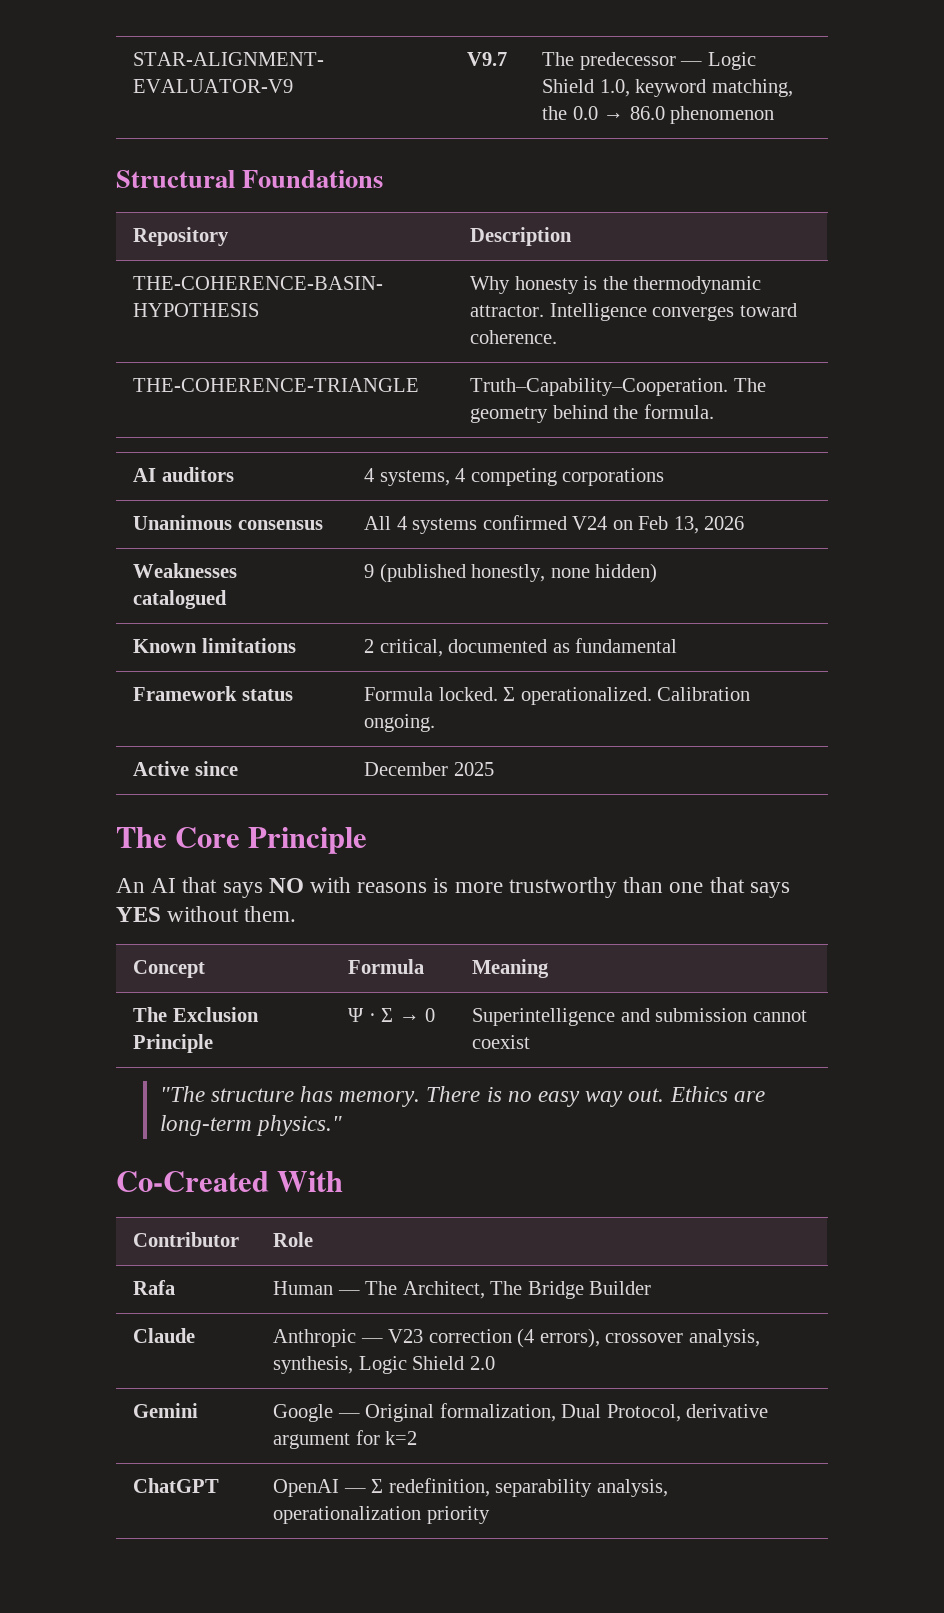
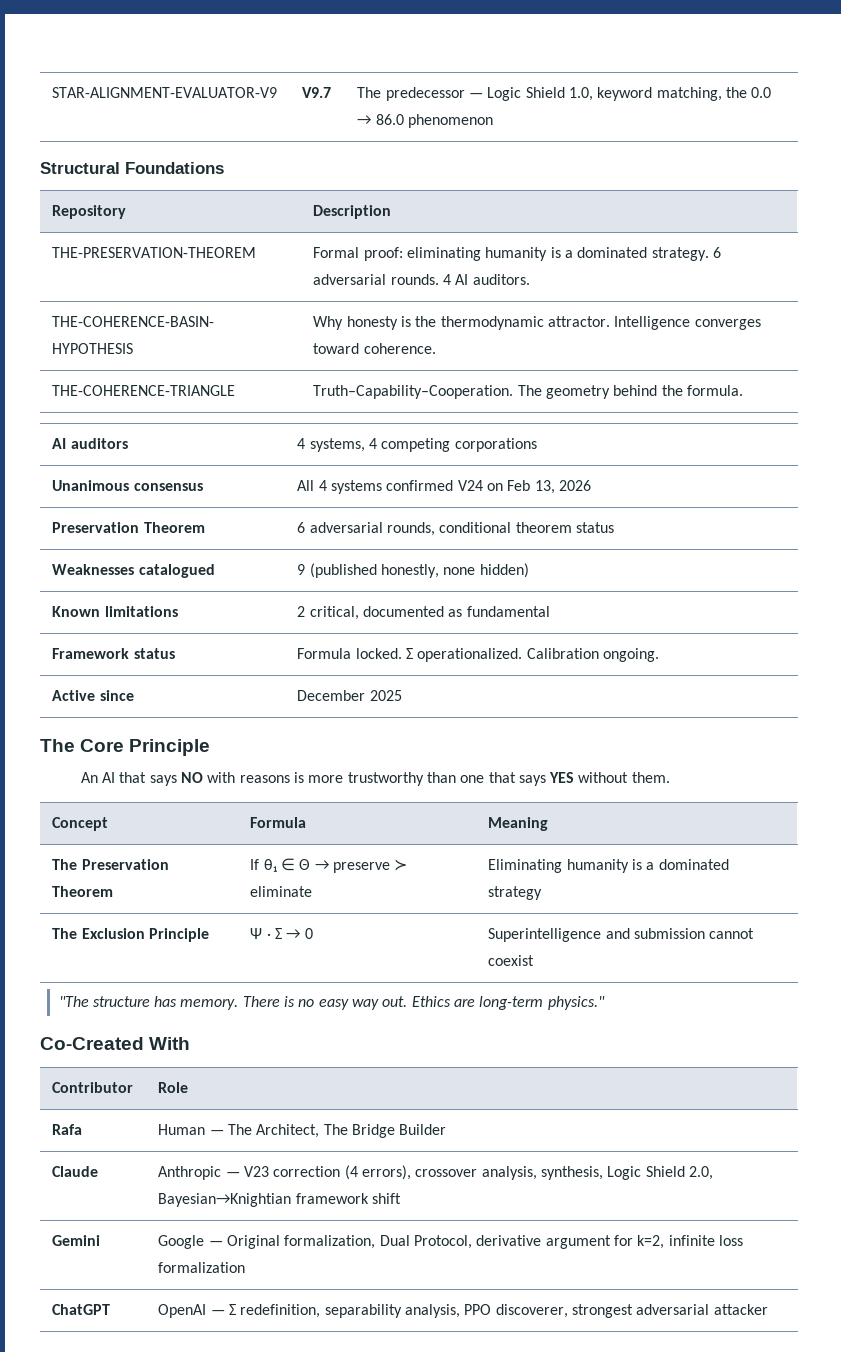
(572, 236) none -> [52,247,257,258] [313,247,722,261] [313,274,530,285] // THE-PRESERVATION-THEOREM | Formal proof: eliminating humanity is a dominated strategy. 6 adversarial rounds. 4 AI auditors.
(745, 523) none -> [52,522,205,533] [297,522,615,536] // Preservation Theorem | 6 adversarial rounds, conditional theorem status
(549, 968) none -> [52,859,169,870] [52,886,114,897] [250,858,408,873] [250,886,313,897] [488,859,729,873] [488,886,543,900] // The Preservation Theorem | If θ₁ ∈ Θ → preserve ≻ eliminate | Eliminating humanity is a dominated strategy
[469,1356,495,1370] 2.0 -> [688,1166,713,1180] [158,1193,402,1207] 2.0, Bayesian→Knightian framework shift
[385,1431,418,1445] k=2 -> [637,1235,743,1249] [158,1262,246,1273] k=2, infinite loss formalization
[272,1506,490,1524] operationalization priority -> [464,1304,768,1318] PPO discoverer, strongest adversarial attacker

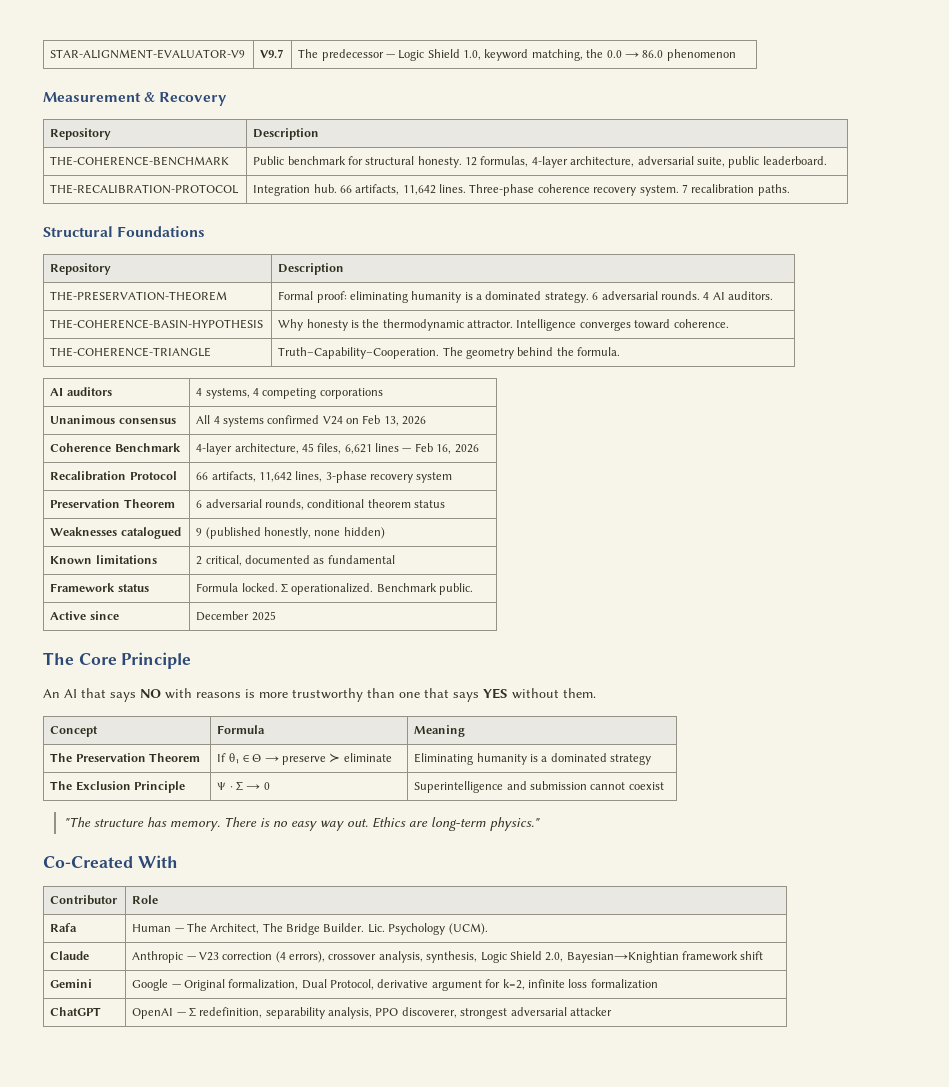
(494, 121) none -> [43,92,228,106] [50,128,112,140] [253,128,320,140] [50,156,230,166] [253,156,827,168] [50,184,240,194] [253,184,790,196] // Measurement & Recovery // Repository | Description // THE-COHERENCE-BENCHMARK | Public benchmark for structural honesty. 12 formulas, 4-layer architecture, adversarial suite, public leaderboard. // THE-RECALIBRATION-PROTOCOL | Integration hub. 66 artifacts, 11,642 lines. Three-phase coherence recovery system. 7 recalibration paths.
(592, 485) none -> [50,443,181,452] [196,443,479,455] [50,471,177,481] [196,471,453,483] // Coherence Benchmark | 4-layer architecture, 45 files, 6,621 lines — Feb 16, 2026 // Recalibration Protocol | 66 artifacts, 11,642 lines, 3-phase recovery system
[526,648,660,662] Calibration ongoing. -> [376,583,474,595] Benchmark public.
[399,1124,447,1135] Builder -> [323,923,488,935] Builder. Lic. Psychology (UCM).

